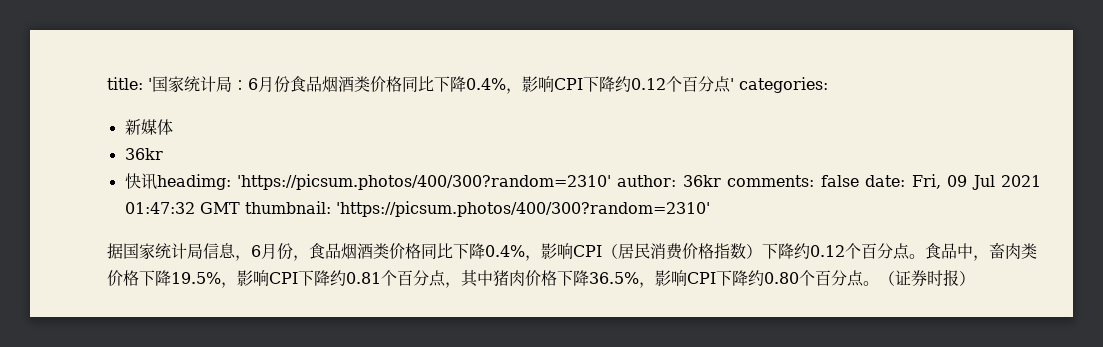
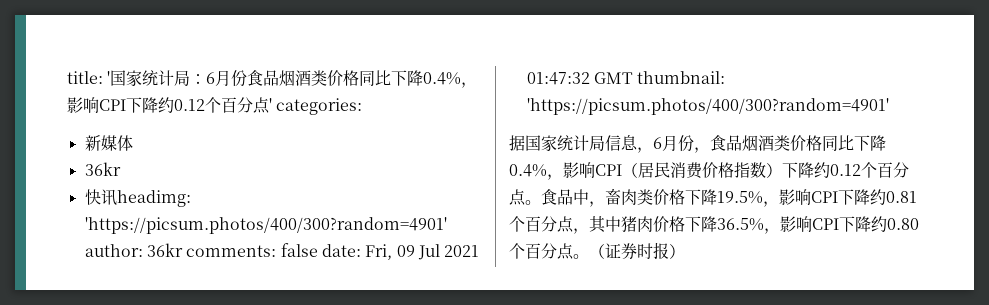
[237,174,612,190] 'https://picsum.photos/400/300?random=2310' -> [84,217,447,234] 'https://picsum.photos/400/300?random=4901'
[335,201,710,217] 'https://picsum.photos/400/300?random=2310' -> [526,98,889,115] 'https://picsum.photos/400/300?random=4901'

